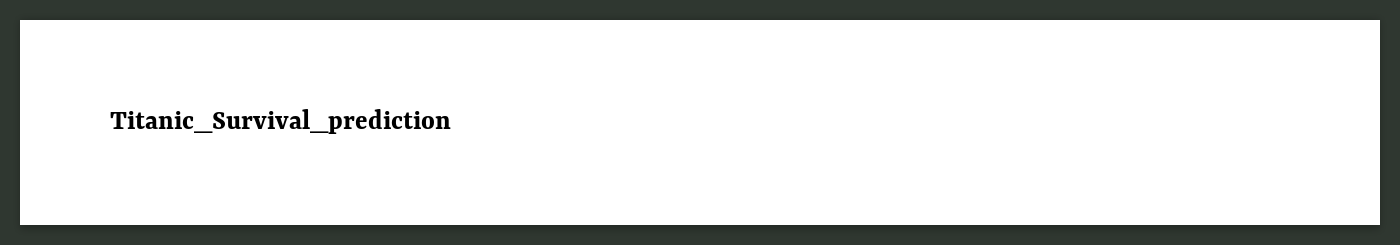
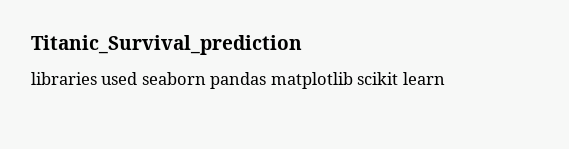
(451, 121) none -> [31,72,445,89] // libraries used seaborn pandas matplotlib scikit learn

